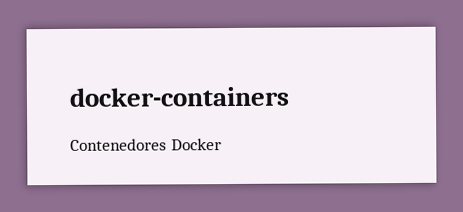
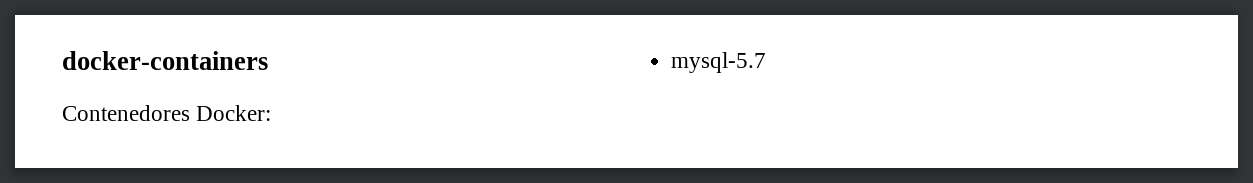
[170,138,222,151] Docker -> [196,105,272,121] [671,52,767,73] Docker: // mysql-5.7

